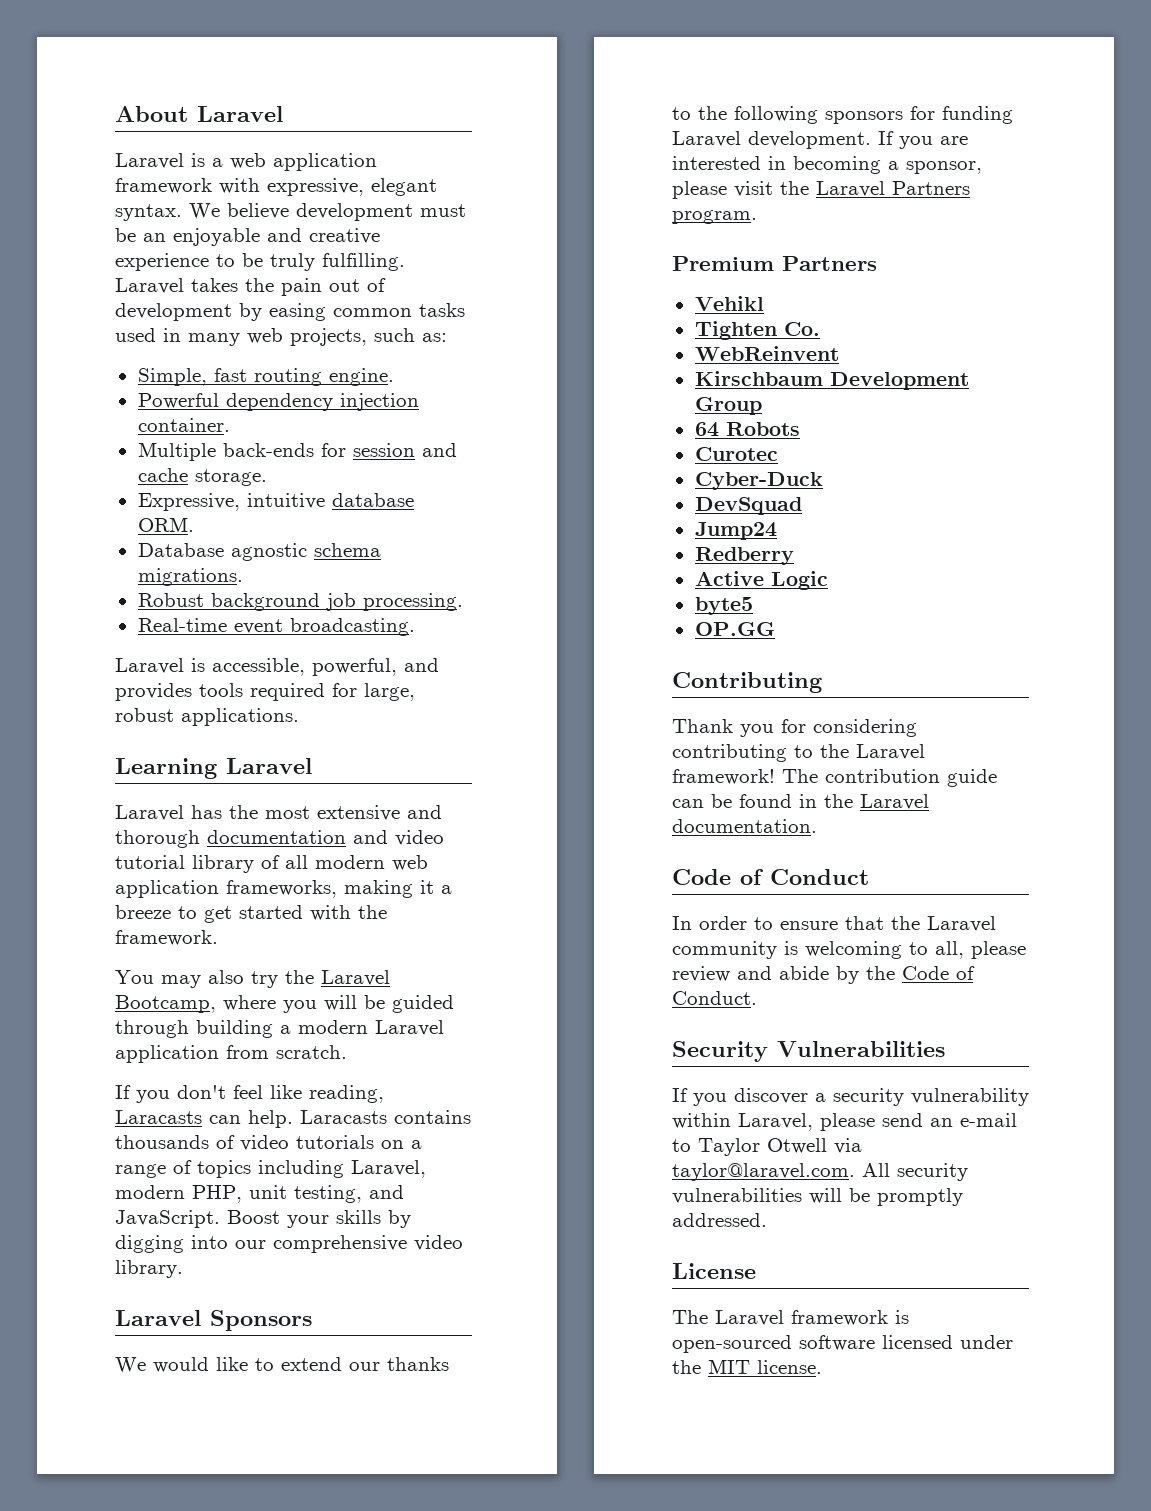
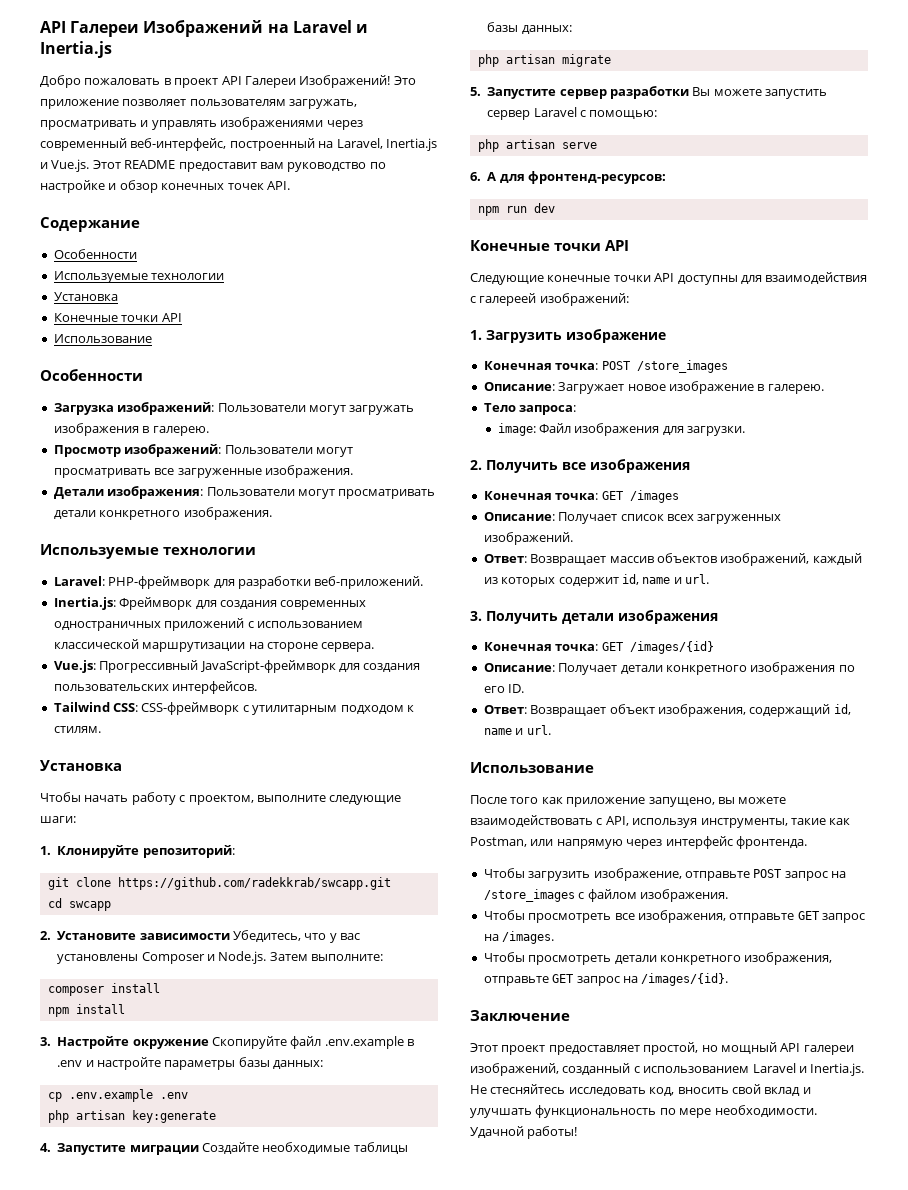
[115,106,283,122] [115,153,377,171] [115,178,437,196] [115,203,466,221] [115,228,380,246] [115,253,405,271] [115,278,386,296] [115,303,465,321] [115,328,447,346] [137,368,394,386] [137,393,419,411] [137,418,230,432] [137,442,457,461] [137,468,267,486] [137,493,414,511] [137,517,194,532] [137,543,381,561] [137,568,243,586] [137,593,463,611] [137,618,415,636] [115,658,439,676] [115,683,415,701] [115,708,299,726] [115,758,312,779] [115,805,442,821] [115,830,444,848] [115,855,428,873] [115,880,452,898] [115,905,387,923] [115,930,218,946] [115,970,390,988] [115,995,454,1013] [115,1020,444,1038] [115,1045,347,1063] [115,1085,384,1103] [115,1110,471,1128] [115,1135,422,1151] [115,1160,426,1178] [115,1185,404,1203] [115,1210,411,1228] [115,1235,463,1253] [115,1260,183,1278] [115,1310,312,1331] [115,1357,449,1373] [672,106,1013,124] [672,131,968,149] [672,156,982,174] [672,181,970,199] [672,210,757,224] [672,256,877,271] [694,296,764,311] [694,321,820,340] [694,346,839,361] [694,371,969,390] [694,397,762,415] [694,422,800,437] [694,447,778,461] [694,472,823,490] [694,497,802,515] [694,522,777,540] [694,547,794,565] [694,571,828,590] [694,597,753,615] [694,622,775,636] [672,672,822,693] [672,719,917,737] [672,744,925,762] [672,769,997,787] [672,794,929,810] [672,819,817,833] [672,869,869,885] [672,916,996,932] [672,941,1026,959] [672,966,975,984] [672,991,757,1005] [672,1041,945,1062] [672,1088,1029,1106] [672,1113,1017,1131] [672,1138,862,1156] [672,1163,968,1181] [672,1188,963,1206] [672,1213,767,1227] [672,1263,756,1279] [672,1310,909,1326] [672,1335,1013,1353] [672,1359,822,1374] About Laravel // Laravel is a web application framework with expressive, elegant syntax. We believe development must be an enjoyable and creative experience to be truly fulfilling. Laravel takes the pain out of development by easing common tasks used in many web projects, such as: // Simple, fast routing engine. // Powerful dependency injection container. // Multiple back-ends for session and cache storage. // Expressive, intuitive database ORM. // Database agnostic schema migrations. // Robust background job processing. // Real-time event broadcasting. // Laravel is accessible, powerful, and provides tools required for large, robust applications. // Learning Laravel // Laravel has the most extensive and thorough documentation and video tutorial library of all modern web application frameworks, making it a breeze to get started with the framework. // You may also try the Laravel Bootcamp, where you will be guided through building a modern Laravel application from scratch. // If you don't feel like reading, Laracasts can help. Laracasts contains thousands of video tutorials on a range of topics including Laravel, modern PHP, unit testing, and JavaScript. Boost your skills by digging into our comprehensive video library. // Laravel Sponsors // We would like to extend our thanks to the following sponsors for funding Laravel development. If you are interested in becoming a sponsor, please visit the Laravel Partners program. // Premium Partners // Vehikl // Tighten Co. // WebReinvent // Kirschbaum Development Group // 64 Robots // Curotec // Cyber-Duck // DevSquad // Jump24 // Redberry // Active Logic // byte5 // OP.GG // Contributing // Thank you for considering contributing to the Laravel framework! The contribution guide can be found in the Laravel documentation. // Code of Conduct // In order to ensure that the Laravel community is welcoming to all, please review and abide by the Code of Conduct. // Security Vulnerabilities // If you discover a security vulnerability within Laravel, please send an e-mail to Taylor Otwell via taylor@laravel.com. All security vulnerabilities will be promptly addressed. // License // The Laravel framework is open-sourced software licensed under the MIT license. -> [40,20,368,37] [40,41,112,58] [40,75,416,88] [40,99,358,109] [40,117,363,130] [40,138,437,151] [40,159,386,172] [40,180,290,193] [40,217,140,232] [53,249,137,259] [53,271,225,283] [53,292,118,301] [53,313,182,322] [53,334,152,343] [40,369,143,381] [53,402,415,415] [53,423,209,436] [53,444,353,457] [53,465,353,478] [53,486,436,499] [53,507,272,520] [40,544,256,559] [53,576,424,589] [53,597,367,610] [53,618,363,631] [53,639,375,652] [53,660,421,673] [53,681,258,694] [53,702,414,715] [53,726,101,733] [40,760,122,771] [40,792,402,805] [40,816,76,823] [40,845,235,858] [47,877,391,890] [47,898,111,911] [40,930,361,943] [57,951,384,964] [47,983,160,996] [47,1004,125,1017] [40,1036,415,1049] [57,1057,324,1070] [47,1089,188,1102] [47,1110,216,1123] [40,1142,408,1155] [487,22,572,34] [477,54,611,67] [470,86,828,99] [487,107,658,120] [477,139,597,152] [470,171,666,184] [477,203,555,216] [470,240,629,251] [470,272,868,285] [470,293,629,306] [470,329,666,343] [483,360,728,373] [483,381,824,394] [483,403,577,415] [497,423,746,436] [470,459,690,473] [483,490,679,503] [483,512,782,524] [483,532,573,545] [483,553,862,566] [483,574,709,587] [470,610,718,624] [483,641,714,654] [483,662,855,675] [483,684,525,693] [483,704,851,717] [483,725,551,735] [470,762,594,773] [470,795,787,807] [470,815,851,828] [470,836,807,849] [483,868,846,881] [483,889,728,902] [483,910,865,923] [483,931,555,944] [483,952,833,965] [483,973,729,986] [470,1010,570,1021] [470,1042,854,1055] [470,1063,865,1076] [470,1084,811,1096] [470,1105,817,1118] [470,1126,578,1139] API Галереи Изображений на Laravel и Inertia.js // Добро пожаловать в проект API Галереи Изображений! Это приложение позволяет пользователям загружать, просматривать и управлять изображениями через современный веб-интерфейс, построенный на Laravel, Inertia.js и Vue.js. Этот README предоставит вам руководство по настройке и обзор конечных точек API. // Содержание // Особенности // Используемые технологии // Установка // Конечные точки API // Использование // Особенности // Загрузка изображений: Пользователи могут загружать изображения в галерею. // Просмотр изображений: Пользователи могут просматривать все загруженные изображения. // Детали изображения: Пользователи могут просматривать детали конкретного изображения. // Используемые технологии // Laravel: PHP-фреймворк для разработки веб-приложений. // Inertia.js: Фреймворк для создания современных одностраничных приложений с использованием классической маршрутизации на стороне сервера. // Vue.js: Прогрессивный JavaScript-фреймворк для создания пользовательских интерфейсов. // Tailwind CSS: CSS-фреймворк с утилитарным подходом к стилям. // Установка // Чтобы начать работу с проектом, выполните следующие шаги: // 1. Клонируйте репозиторий: // git clone https://github.com/radekkrab/swcapp.git // cd swcapp // 2. Установите зависимости Убедитесь, что у вас установлены Composer и Node.js. Затем выполните: // composer install // npm install // 3. Настройте окружение Скопируйте файл .env.example в .env и настройте параметры базы данных: // cp .env.example .env // php artisan key:generate // 4. Запустите миграции Создайте необходимые таблицы базы данных: // php artisan migrate // 5. Запустите сервер разработки Вы можете запустить сервер Laravel с помощью: // php artisan serve // 6. А для фронтенд-ресурсов: // npm run dev // Конечные точки API // Следующие конечные точки API доступны для взаимодействия с галереей изображений: // 1. Загрузить изображение // Конечная точка: POST /store_images // Описание: Загружает новое изображение в галерею. // Тело запроса: // image: Файл изображения для загрузки. // 2. Получить все изображения // Конечная точка: GET /images // Описание: Получает список всех загруженных изображений. // Ответ: Возвращает массив объектов изображений, каждый из которых содержит id, name и url. // 3. Получить детали изображения // Конечная точка: GET /images/{id} // Описание: Получает детали конкретного изображения по его ID. // Ответ: Возвращает объект изображения, содержащий id, name и url. // Использование // После того как приложение запущено, вы можете взаимодействовать с API, используя инструменты, такие как Postman, или напрямую через интерфейс фронтенда. // Чтобы загрузить изображение, отправьте POST запрос на /store_images с файлом изображения. // Чтобы просмотреть все изображения, отправьте GET запрос на /images. // Чтобы просмотреть детали конкретного изображения, отправьте GET запрос на /images/{id}. // Заключение // Этот проект предоставляет простой, но мощный API галереи изображений, созданный с использованием Laravel и Inertia.js. Не стесняйтесь исследовать код, вносить свой вклад и улучшать функциональность по мере необходимости. Удачной работы!

